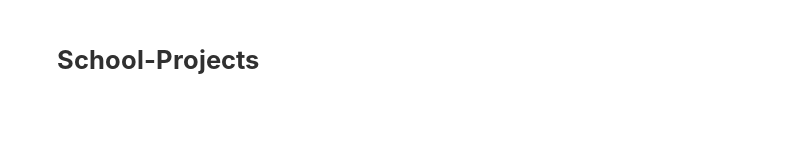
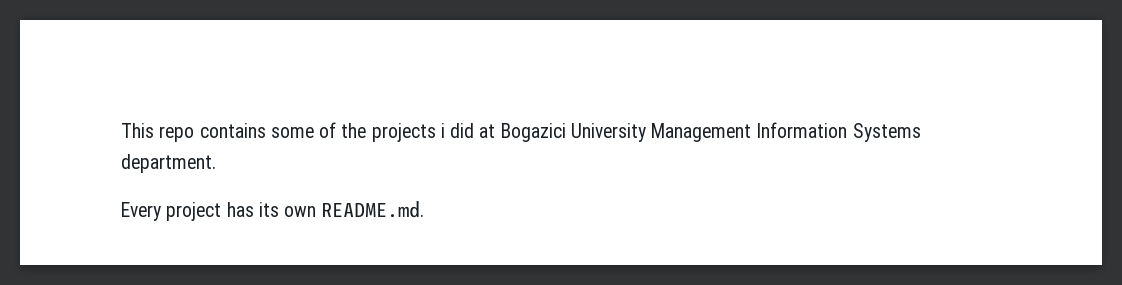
[57,49,259,74] School-Projects -> [121,122,921,142] [121,154,216,173] [121,201,425,221] This repo contains some of the projects i did at Bogazici University Management Information Systems department. // Every project has its own README.md.

